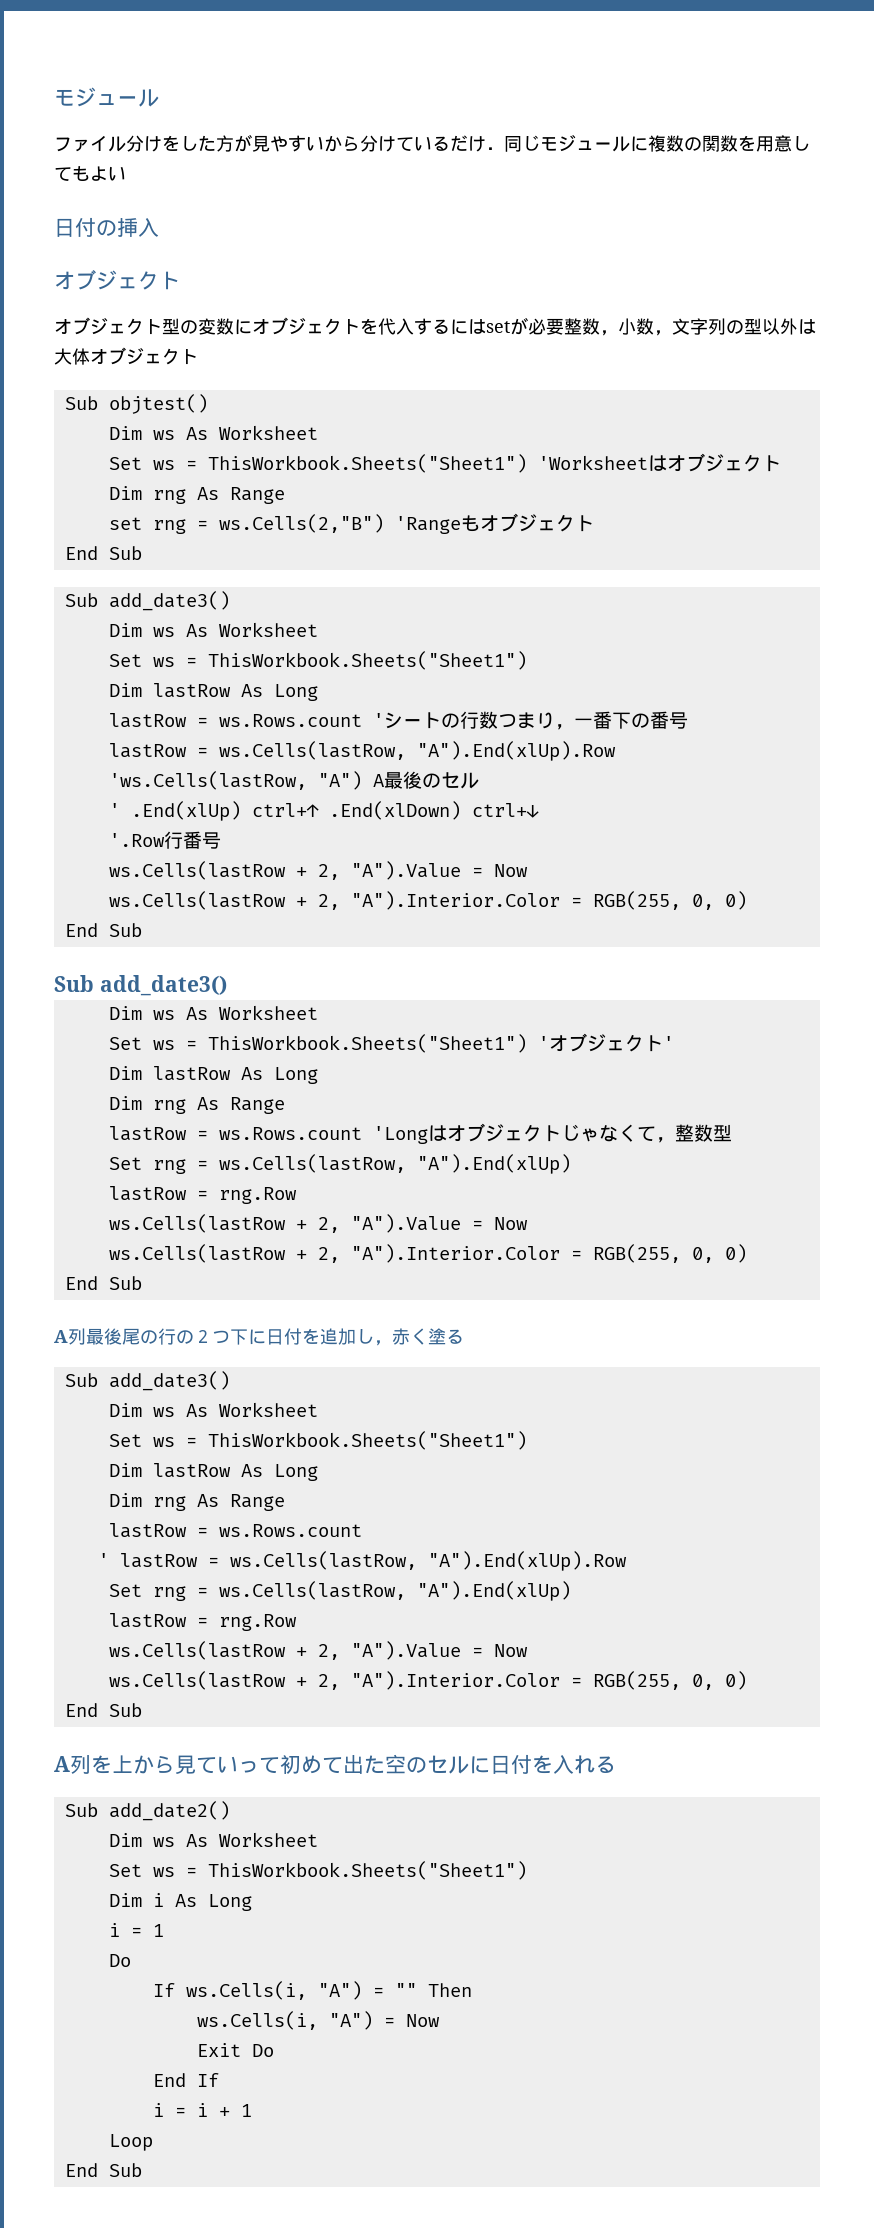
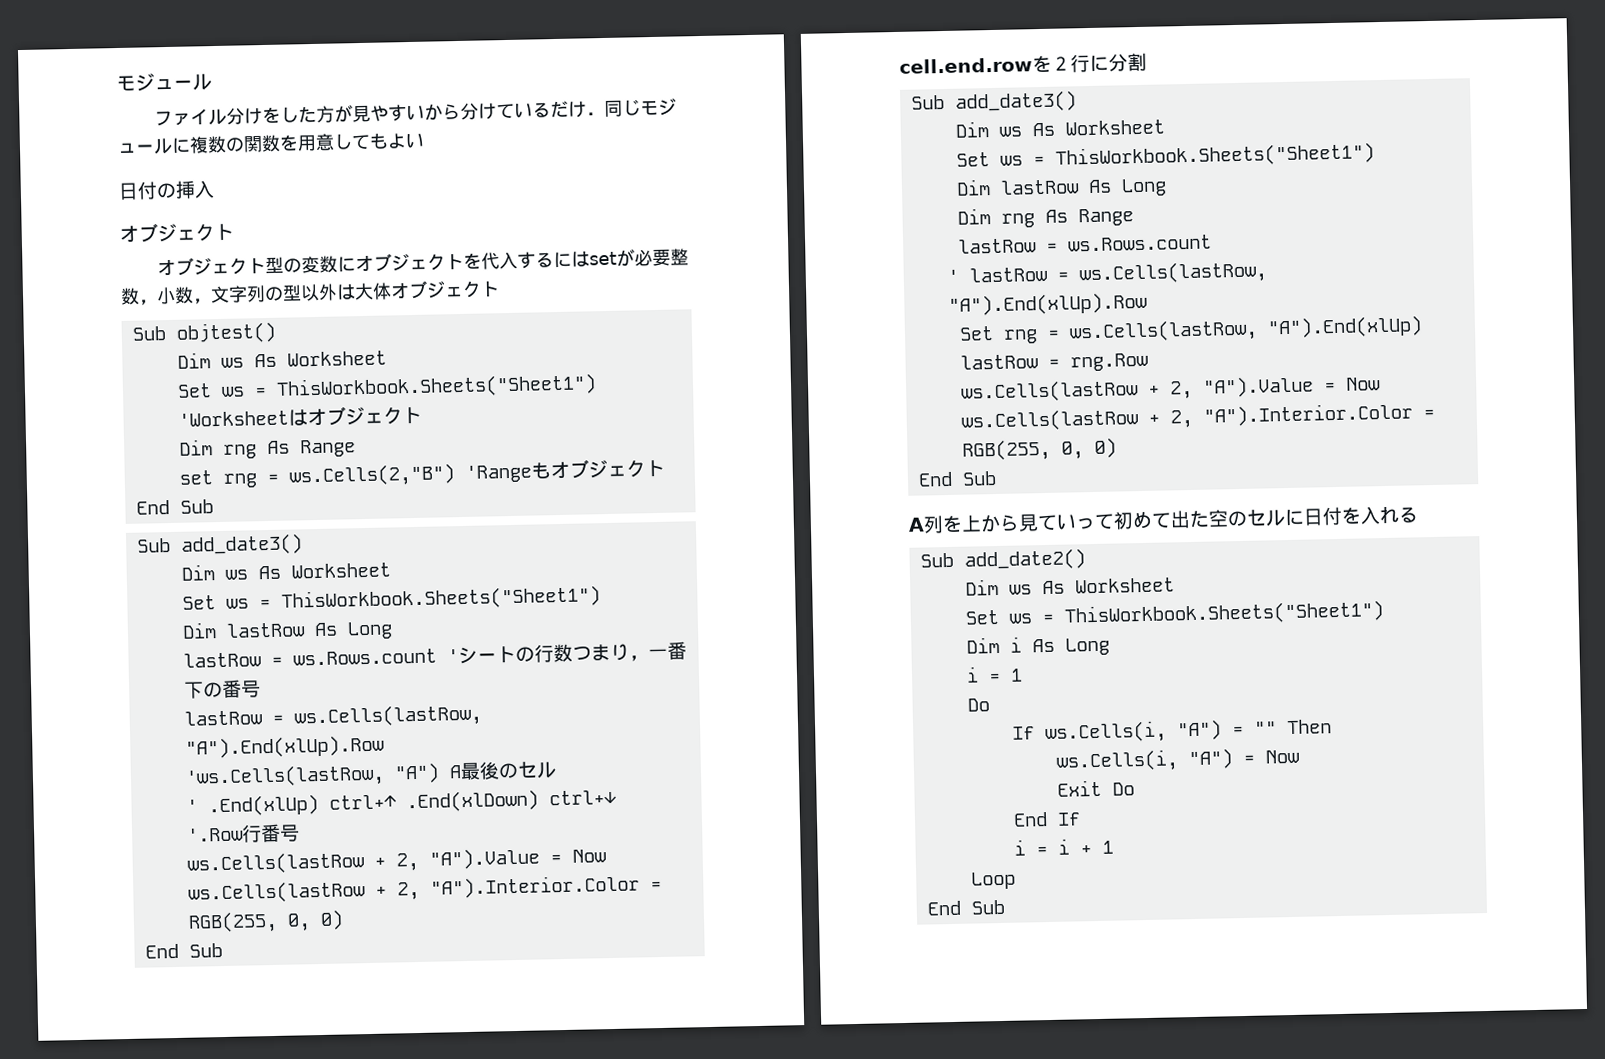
[54,975,227,996] [108,1005,318,1020] [108,1033,674,1053] [108,1066,318,1084] [108,1096,285,1114] [108,1123,732,1144] [108,1154,571,1174] [108,1186,297,1204] [108,1214,528,1233] [108,1244,747,1263] [64,1276,142,1290] [54,1328,464,1346] Sub add_date3() // Dim ws As Worksheet // Set ws = ThisWorkbook.Sheets("Sheet1") 'オブジェクト' // Dim lastRow As Long // Dim rng As Range // lastRow = ws.Rows.count 'Longはオブジェクトじゃなくて，整数型 // Set rng = ws.Cells(lastRow, "A").End(xlUp) // lastRow = rng.Row // ws.Cells(lastRow + 2, "A").Value = Now // ws.Cells(lastRow + 2, "A").Interior.Color = RGB(255, 0, 0) // End Sub // A列最後尾の行の２つ下に日付を追加し，赤く塗る -> [899,52,1147,74] cell.end.rowを２行に分割

